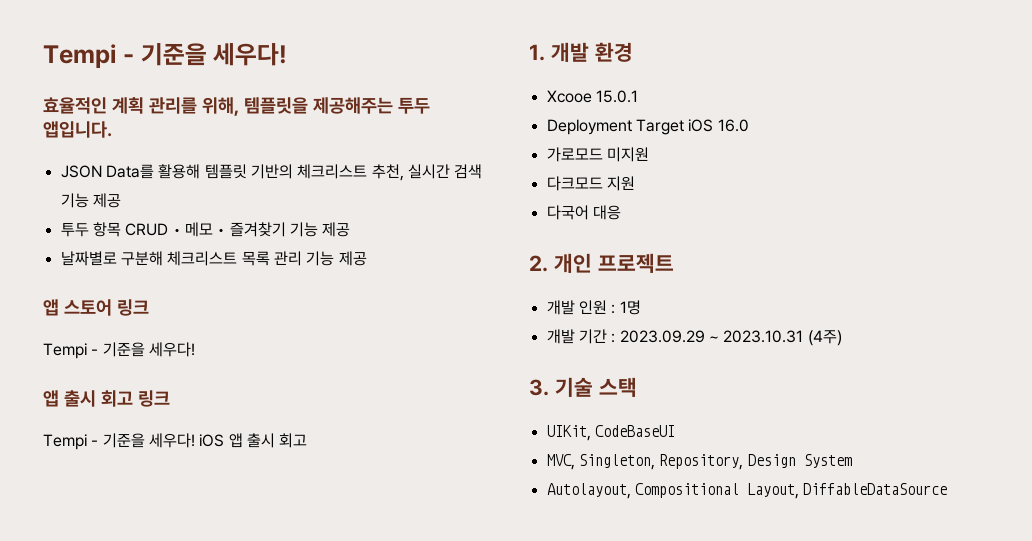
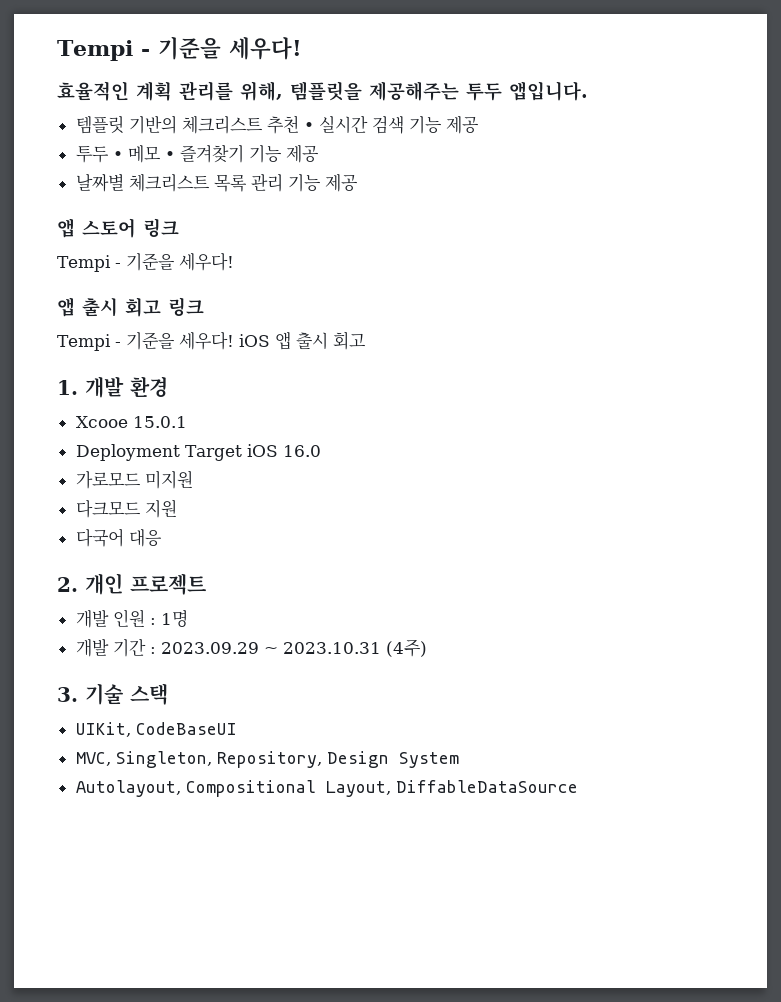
[60,164,201,179] JSON Data를 활용해 -> (588, 91) none
[371,164,404,181] 추천, -> [266,115,314,134] 추천 •
[92,222,169,237] 항목 CRUD -> (109, 154) none
[60,251,163,266] 날짜별로 구분해 -> [75,173,124,192] 날짜별

